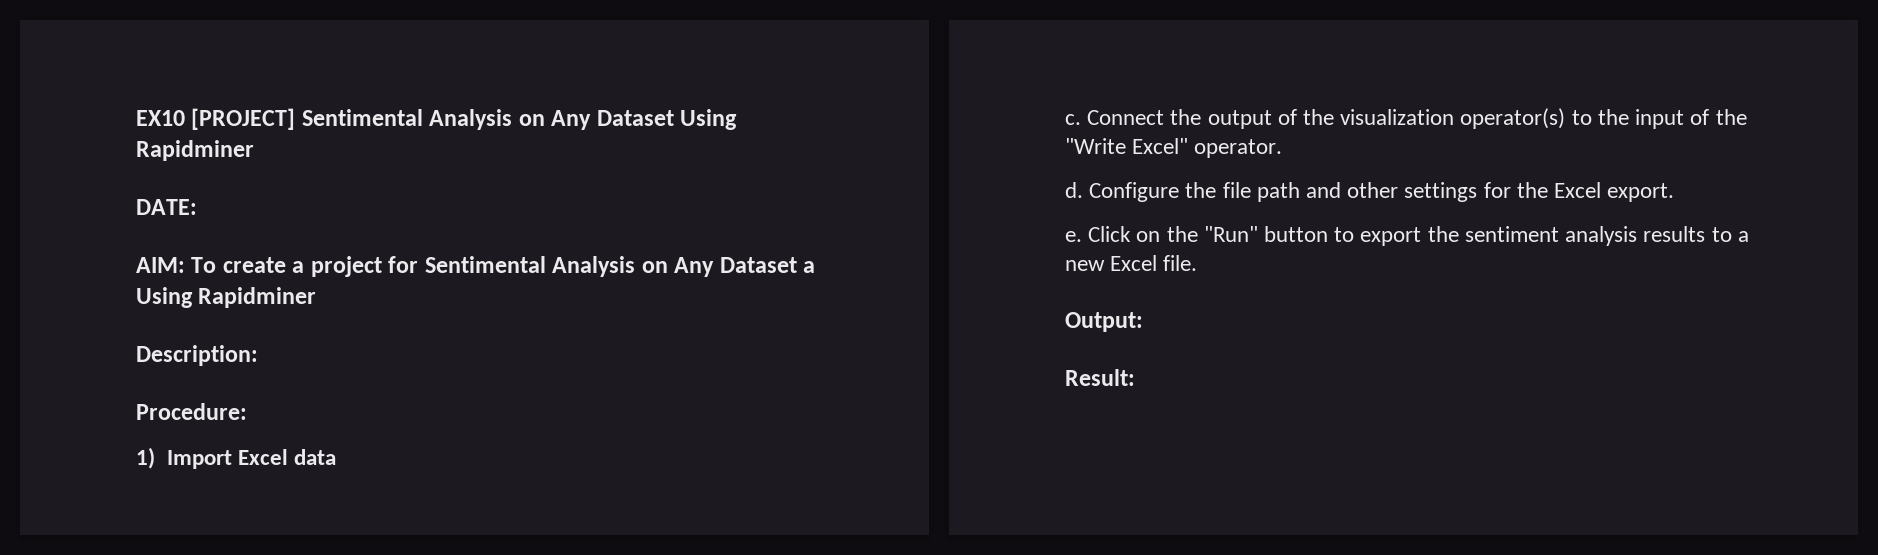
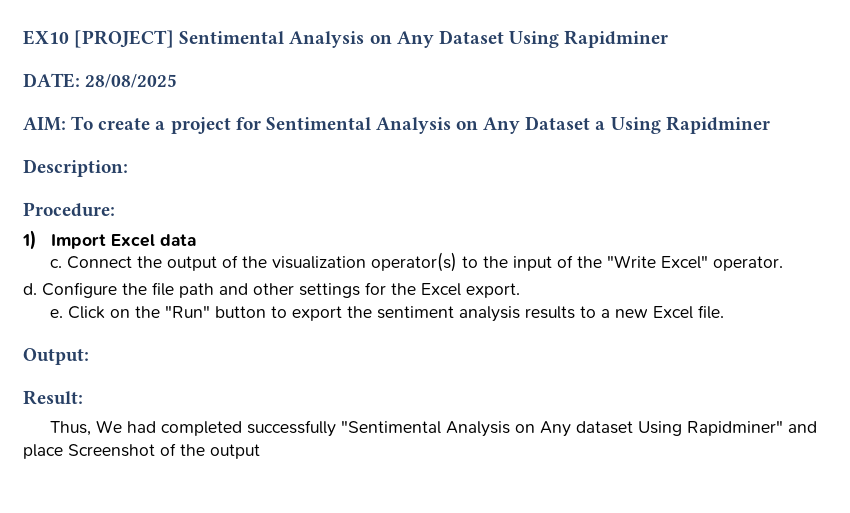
(197, 207) none -> [85,74,178,88] 28/08/2025
(1135, 377) none -> [50,420,818,437] [23,443,260,459] // Thus, We had completed successfully "Sentimental Analysis on Any dataset Using Rapidminer" and place Screenshot of the output

